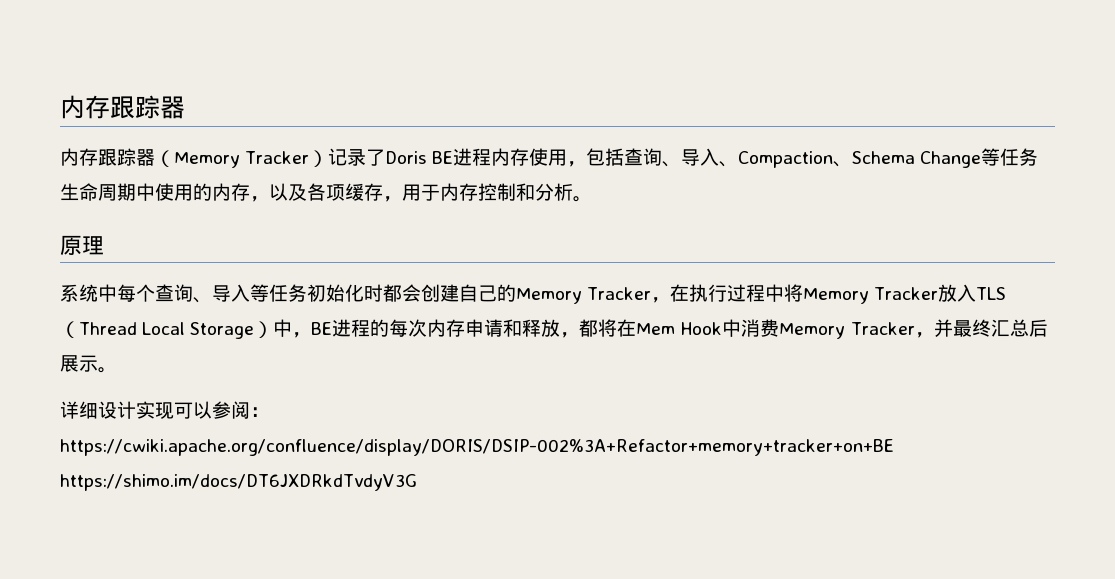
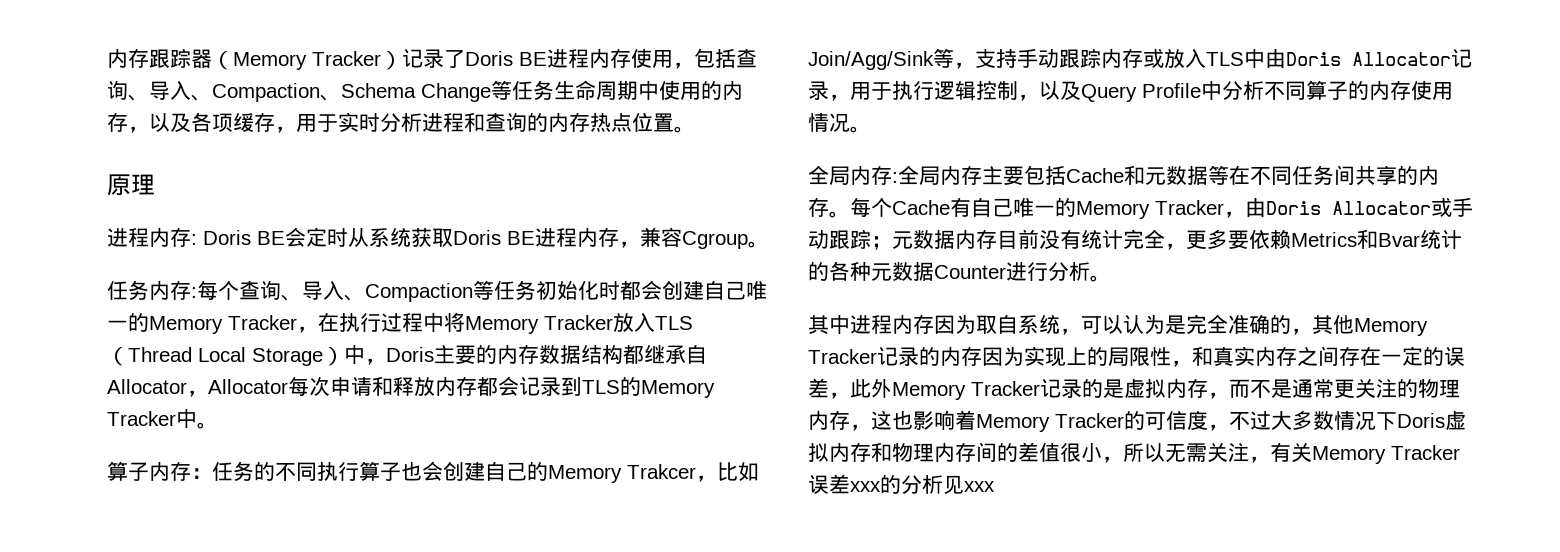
[60,95,185,119] [60,148,155,166] 内存跟踪器 // 内存跟踪器 -> [107,48,212,68] 内存跟踪器
[440,183,592,202] [60,235,104,256] [60,284,117,302] 内存控制和分析。 // 原理 // 系统中 -> [338,112,695,133] [107,174,155,196] [107,227,769,249] [107,280,197,300] 实时分析进程和查询的内存热点位置。 // 原理 // 进程内存: Doris BE会定时从系统获取Doris BE进程内存，兼容Cgroup。 // 任务内存:
(250, 293) none -> [344,283,473,302] 、Compaction
(497, 293) none -> [746,280,767,300] [107,320,128,330] 唯一
[311,319,1048,339] [60,355,117,373] [60,401,269,419] [60,439,894,456] [60,474,417,491] BE进程的每次内存申请和释放，都将在Mem Hook中消费Memory Tracker，并最终汇总后展示。 // 详细设计实现可以参阅：https://cwiki.apache.org/confluence/display/DORIS/DSIP-002%3A+Refactor+memory+tracker+on+BE https://shimo.im/docs/DT6JXDRkdTvdyV3G -> [386,344,707,364] [107,376,715,398] [107,408,218,429] [107,461,759,483] [808,48,1472,70] [808,80,1453,102] [808,113,871,133] [808,165,1439,186] [808,197,1473,219] [808,229,1462,250] [808,261,1111,282] [808,314,1428,336] [808,346,1465,367] [808,378,1460,400] [808,410,1466,432] [808,442,1460,464] [808,474,995,494] Doris主要的内存数据结构都继承自Allocator，Allocator每次申请和释放内存都会记录到TLS的Memory Tracker中。 // 算子内存：任务的不同执行算子也会创建自己的Memory Trakcer，比如Join/Agg/Sink等，支持手动跟踪内存或放入TLS中由Doris Allocator记录，用于执行逻辑控制，以及Query Profile中分析不同算子的内存使用情况。 // 全局内存:全局内存主要包括Cache和元数据等在不同任务间共享的内存。每个Cache有自己唯一的Memory Tracker，由Doris Allocator或手动跟踪；元数据内存目前没有统计完全，更多要依赖Metrics和Bvar统计的各种元数据Counter进行分析。 // 其中进程内存因为取自系统，可以认为是完全准确的，其他Memory Tracker记录的内存因为实现上的局限性，和真实内存之间存在一定的误差，此外Memory Tracker记录的是虚拟内存，而不是通常更关注的物理内存，这也影响着Memory Tracker的可信度，不过大多数情况下Doris虚拟内存和物理内存间的差值很小，所以无需关注，有关Memory Tracker误差xxx的分析见xxx

